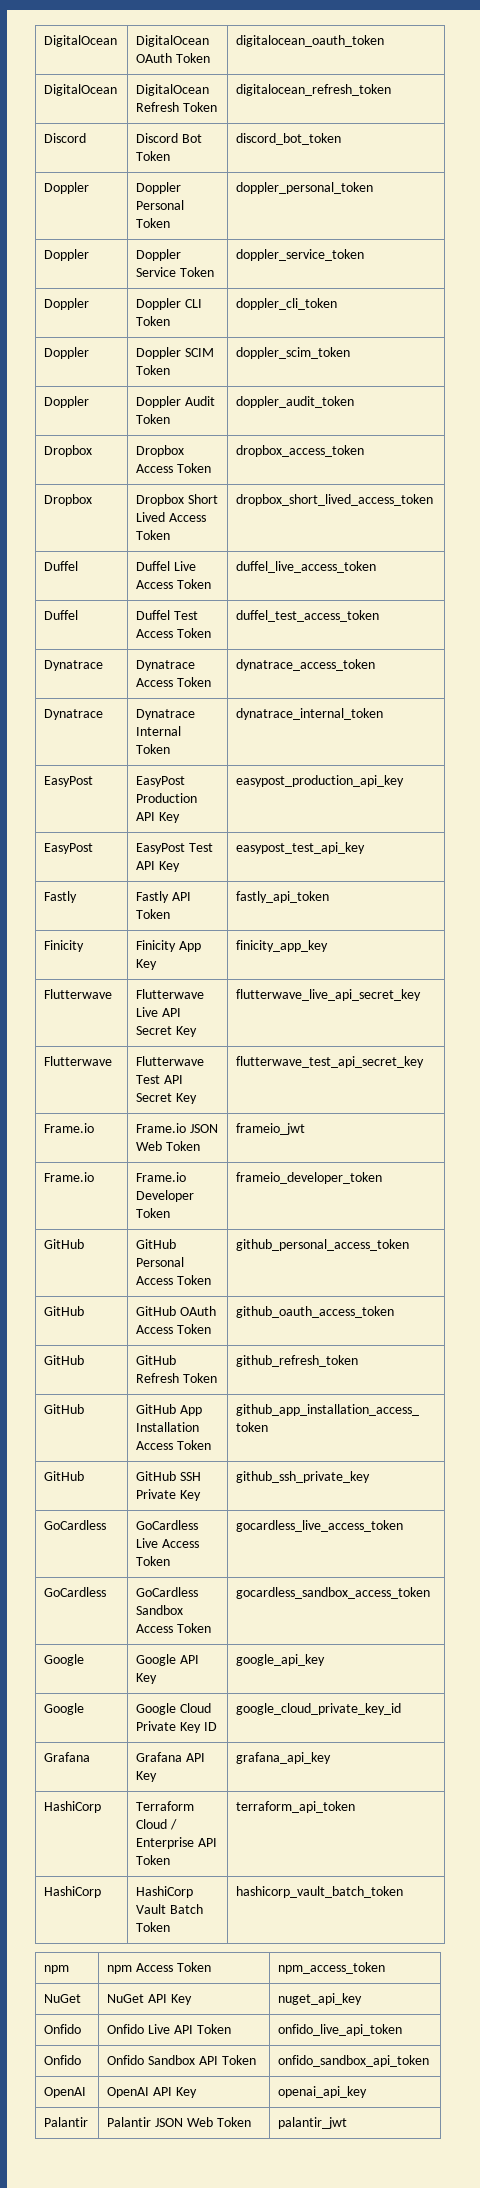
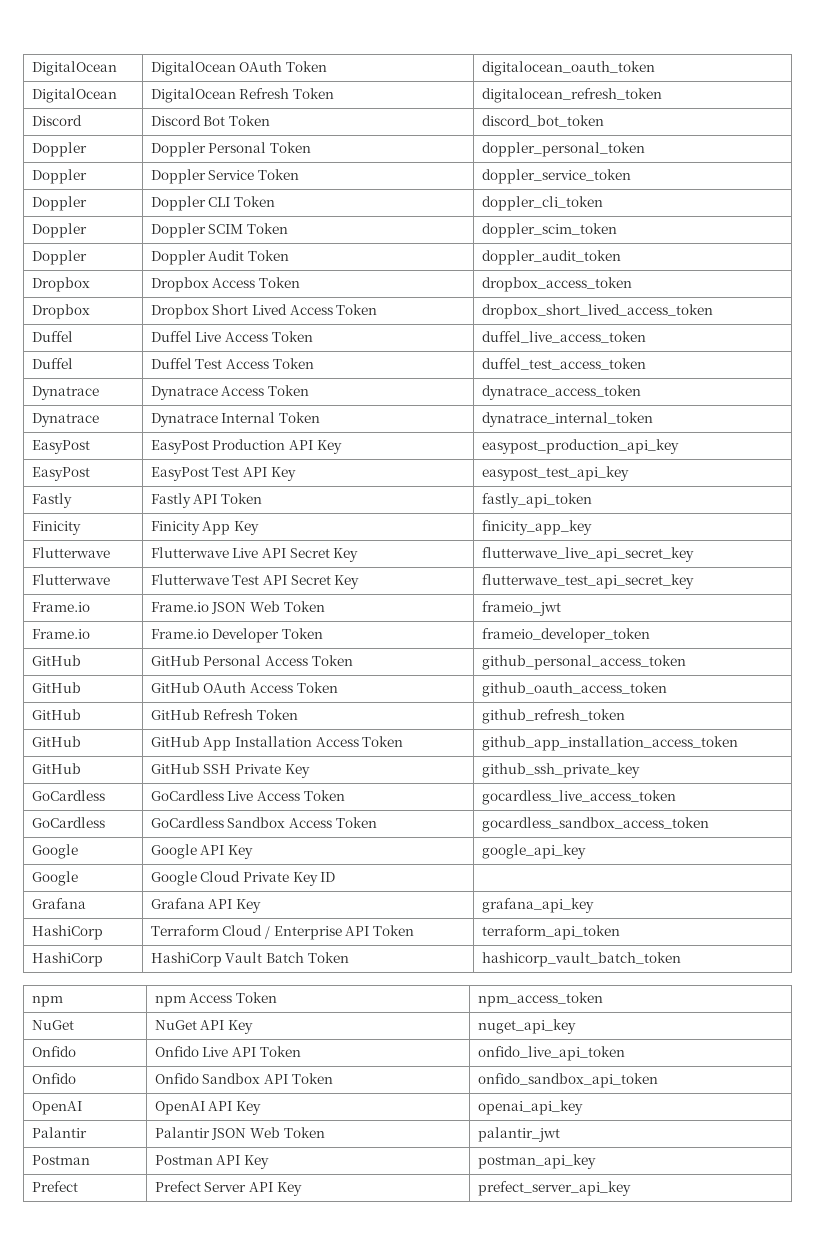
[236,1703,402,1715] google_cloud_private_key_id -> (336, 877) none
(348, 2123) none -> [31,1155,90,1165] [154,1155,269,1169] [477,1154,596,1169] [31,1181,78,1192] [154,1181,302,1196] [477,1181,631,1196] // Postman | Postman API Key | postman_api_key // Prefect | Prefect Server API Key | prefect_server_api_key

